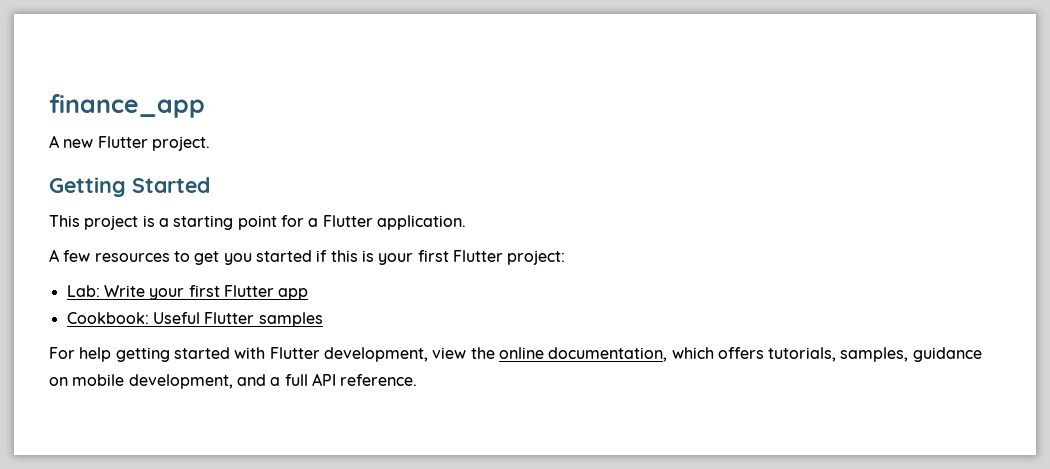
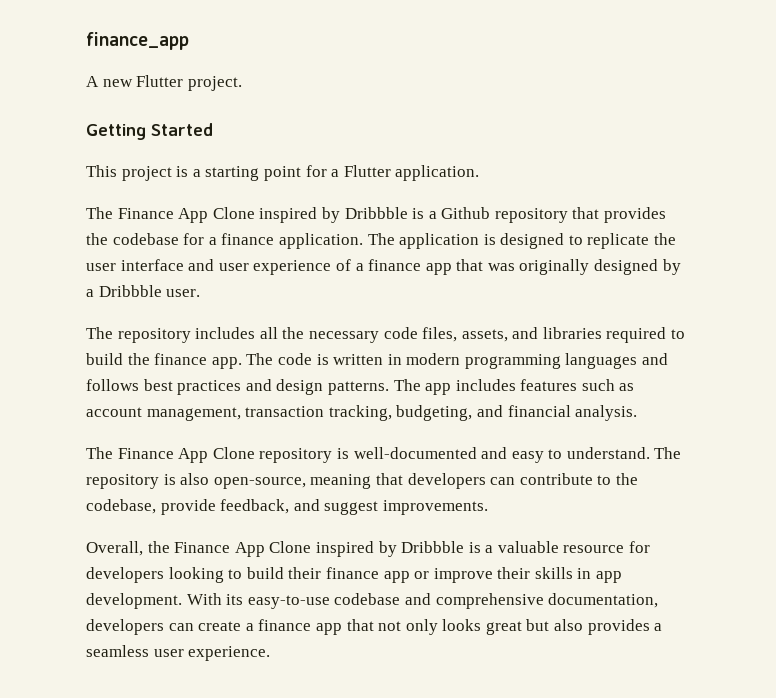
[49,249,566,265] [66,285,309,300] [66,312,323,327] [49,347,982,362] [49,373,418,389] A few resources to get you started if this is your first Flutter project: // Lab: Write your first Flutter app // Cookbook: Useful Flutter samples // For help getting started with Flutter development, view the online documentation, which offers tutorials, samples, guidance on mobile development, and a full API reference. -> [86,207,667,223] [86,233,677,249] [86,259,681,275] [86,285,201,297] [86,327,686,343] [86,353,669,369] [86,379,635,395] [86,405,638,421] [86,447,682,463] [86,473,638,489] [86,499,488,515] [86,541,651,557] [86,567,623,583] [86,593,659,609] [86,619,663,635] [86,645,271,661] The Finance App Clone inspired by Dribbble is a Github repository that provides the codebase for a finance application. The application is designed to replicate the user interface and user experience of a finance app that was originally designed by a Dribbble user. // The repository includes all the necessary code files, assets, and libraries required to build the finance app. The code is written in modern programming languages and follows best practices and design patterns. The app includes features such as account management, transaction tracking, budgeting, and financial analysis. // The Finance App Clone repository is well-documented and easy to understand. The repository is also open-source, meaning that developers can contribute to the codebase, provide feedback, and suggest improvements. // Overall, the Finance App Clone inspired by Dribbble is a valuable resource for developers looking to build their finance app or improve their skills in app development. With its easy-to-use codebase and comprehensive documentation, developers can create a finance app that not only looks great but also provides a seamless user experience.

